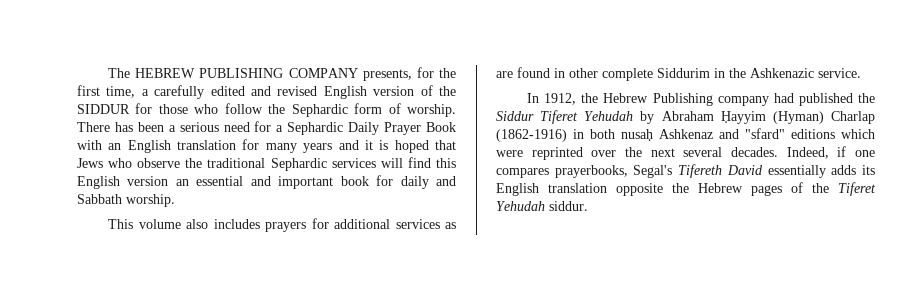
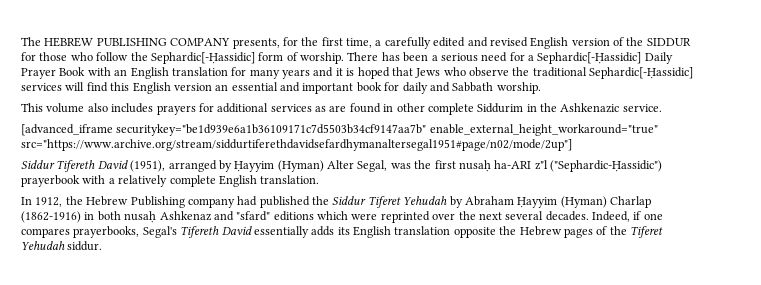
[291,104,348,117] Sephardic -> [150,52,255,64] Sephardic[-Ḥassidic]
[287,122,344,135] Sephardic -> [537,52,642,64] Sephardic[-Ḥassidic]
[270,158,327,171] Sephardic -> [589,67,694,79] Sephardic[-Ḥassidic]
(861, 73) none -> [21,124,658,136] [21,139,572,151] [21,160,662,172] [21,175,320,187] // [advanced_iframe securitykey="be1d939e6a1b36109171c7d5503b34cf9147aa7b" enable_external_height_workaround="true" src="https://www.archive.org/stream/siddurtiferethdavidsefardhymanaltersegal1951#page/n02/mode/2up"] // Siddur Tifereth David (1951), arranged by Ḥayyim (Hyman) Alter Segal, was the first nusaḥ ha-ARI z"l ("Sephardic-Ḥassidic") prayerbook with a relatively complete English translation.

